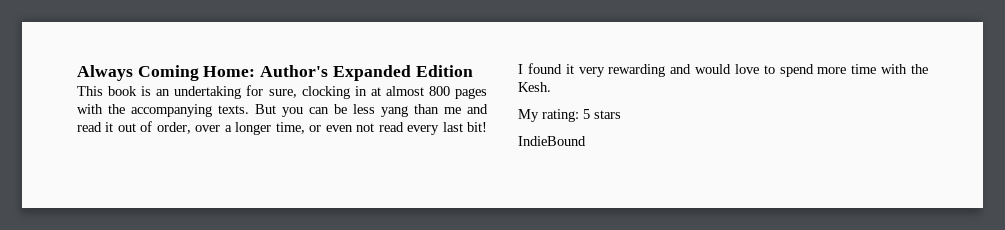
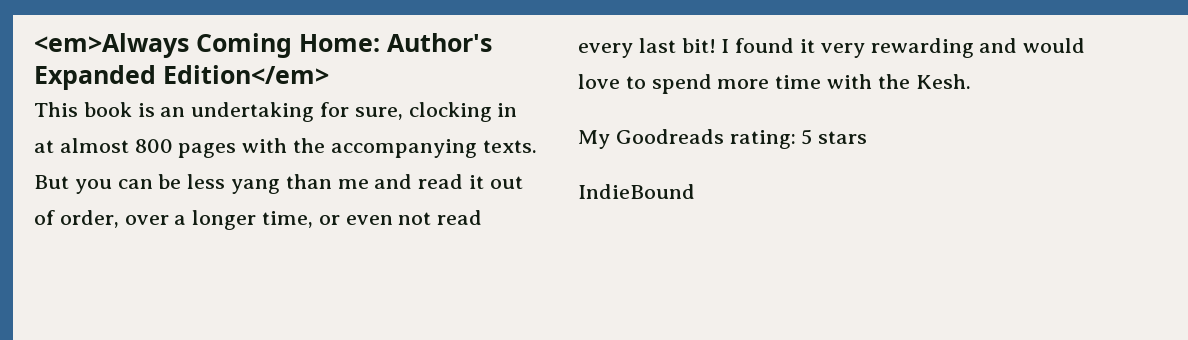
[77,65,133,81] Always -> [34,33,189,58] <em>Always
[415,65,473,77] Edition -> [163,65,329,84] Edition</em>
(539, 115) none -> [615,129,724,144] Goodreads

